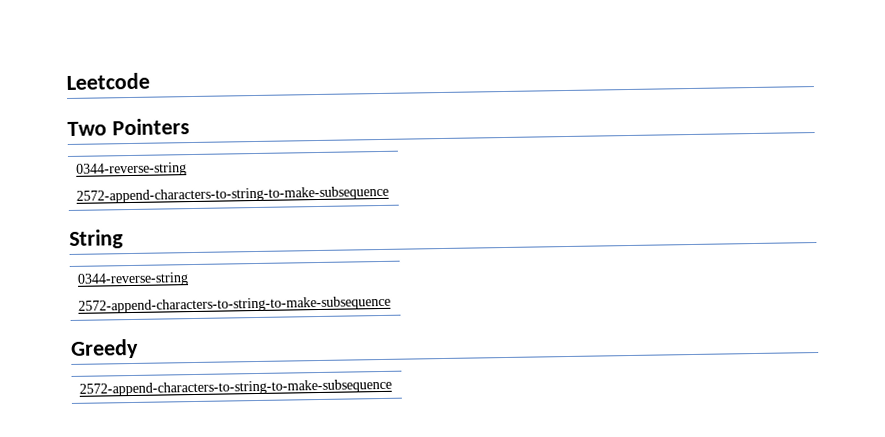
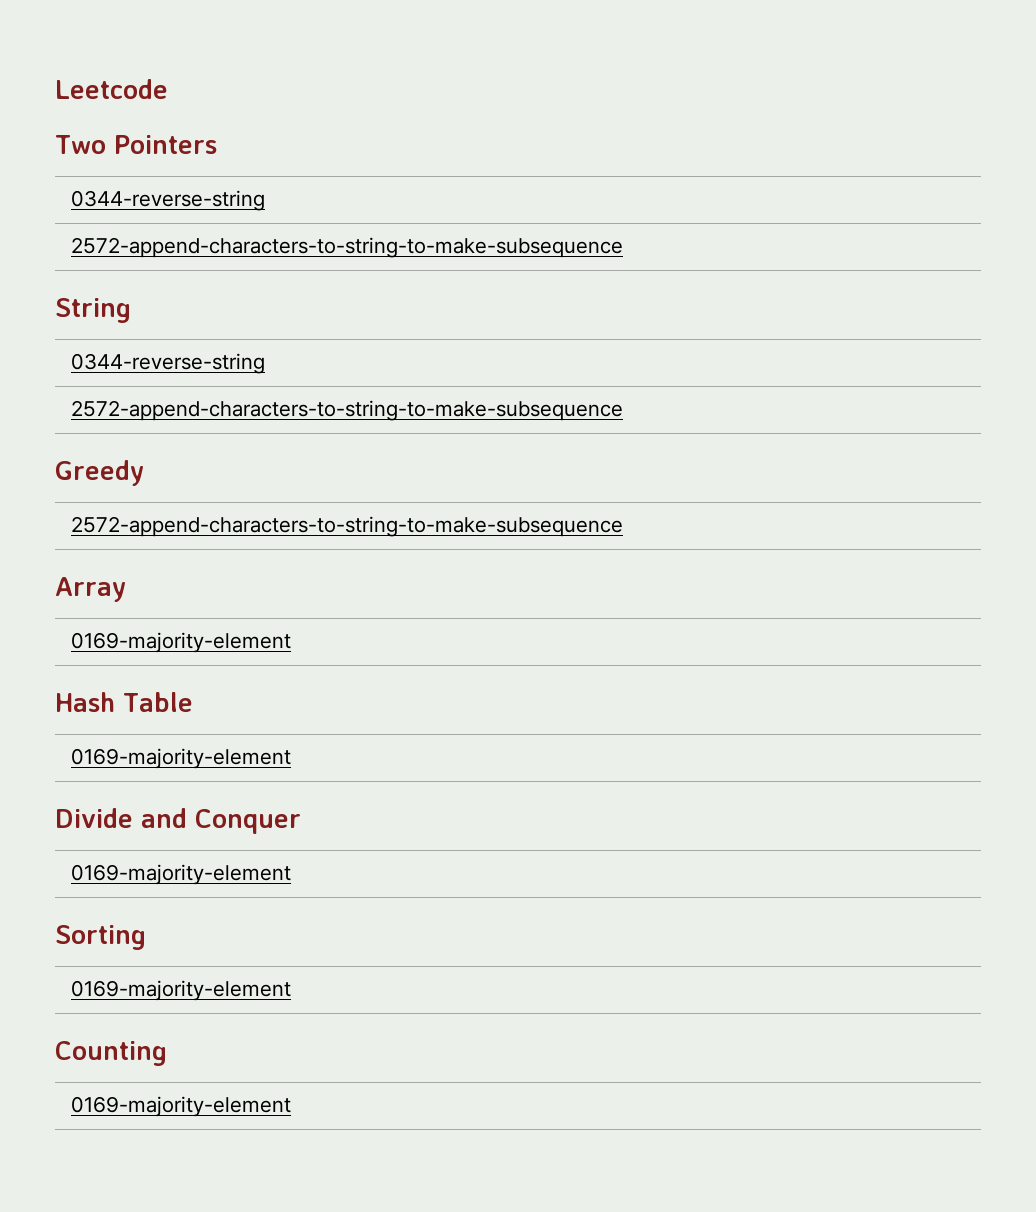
(393, 387) none -> [55,577,126,602] [71,632,292,653] [55,692,193,712] [71,748,292,769] [55,808,301,834] [71,864,292,885] [55,925,146,950] [71,980,292,1001] [55,1041,167,1066] [71,1096,292,1117] // Array // 0169-majority-element // Hash Table // 0169-majority-element // Divide and Conquer // 0169-majority-element // Sorting // 0169-majority-element // Counting // 0169-majority-element

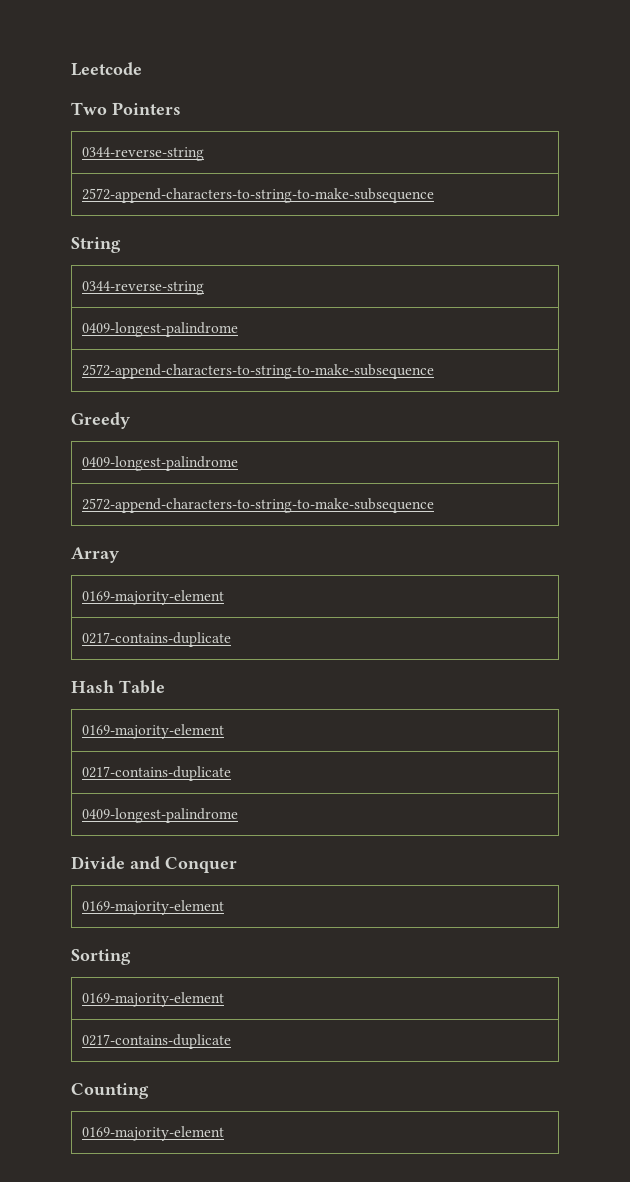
(266, 363) none -> [81,322,238,337] // 0409-longest-palindrome
(144, 473) none -> [81,456,238,471] // 0409-longest-palindrome
(292, 642) none -> [81,632,231,647] // 0217-contains-duplicate
(292, 758) none -> [81,766,231,781] [81,808,238,823] // 0217-contains-duplicate // 0409-longest-palindrome
(292, 990) none -> [81,1034,231,1049] // 0217-contains-duplicate

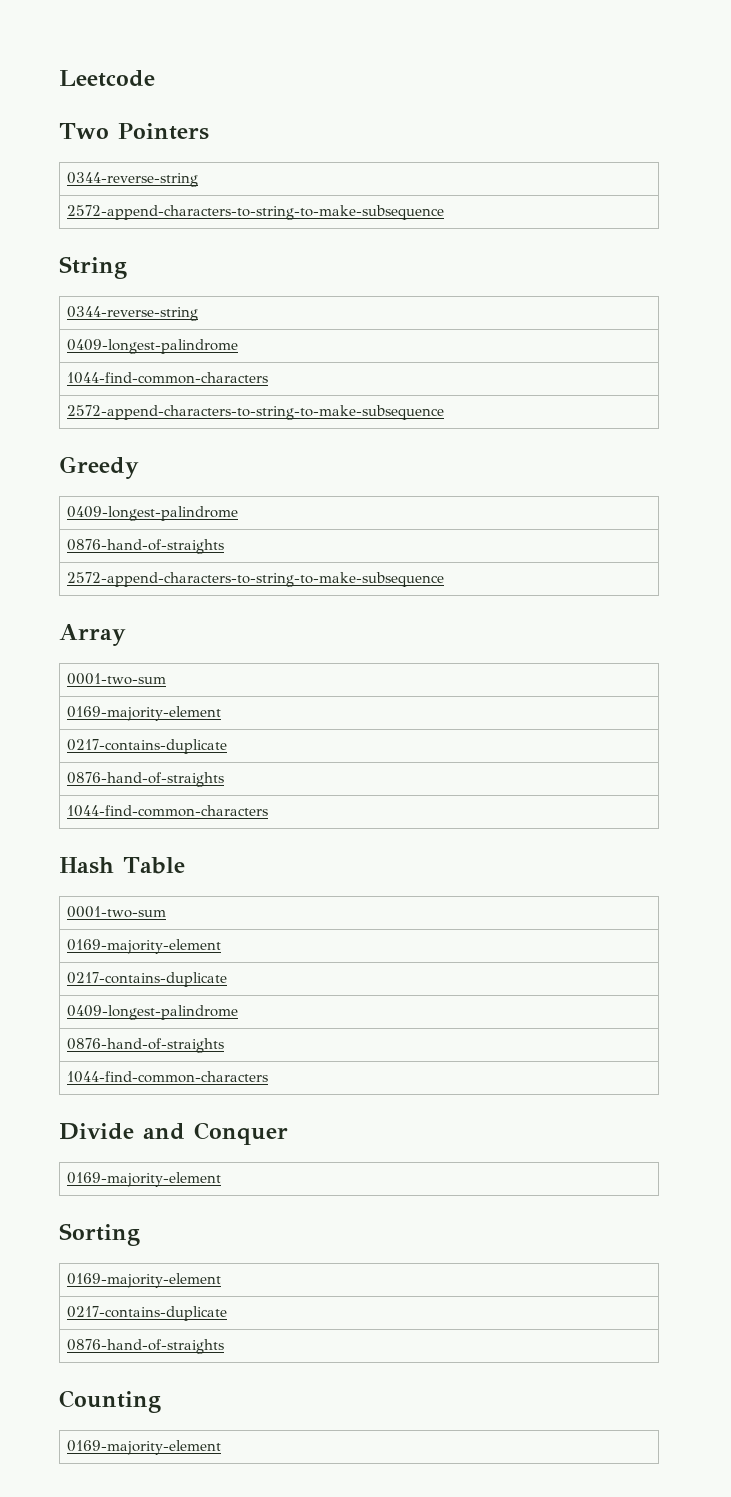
(238, 329) none -> [67,372,269,384] // 1044-find-common-characters
(238, 463) none -> [67,539,225,554] // 0876-hand-of-straights
[81,590,224,605] [81,632,231,647] // 0169-majority-element // 0217-contains-duplicate -> [67,673,167,685] [67,706,222,721] [67,739,228,754] [67,772,225,787] [67,805,269,817] // 0001-two-sum // 0169-majority-element // 0217-contains-duplicate // 0876-hand-of-straights // 1044-find-common-characters
(165, 687) none -> [67,906,167,918] // 0001-two-sum
(238, 815) none -> [67,1038,225,1053] [67,1071,269,1083] // 0876-hand-of-straights // 1044-find-common-characters
(231, 1041) none -> [67,1339,225,1354] // 0876-hand-of-straights

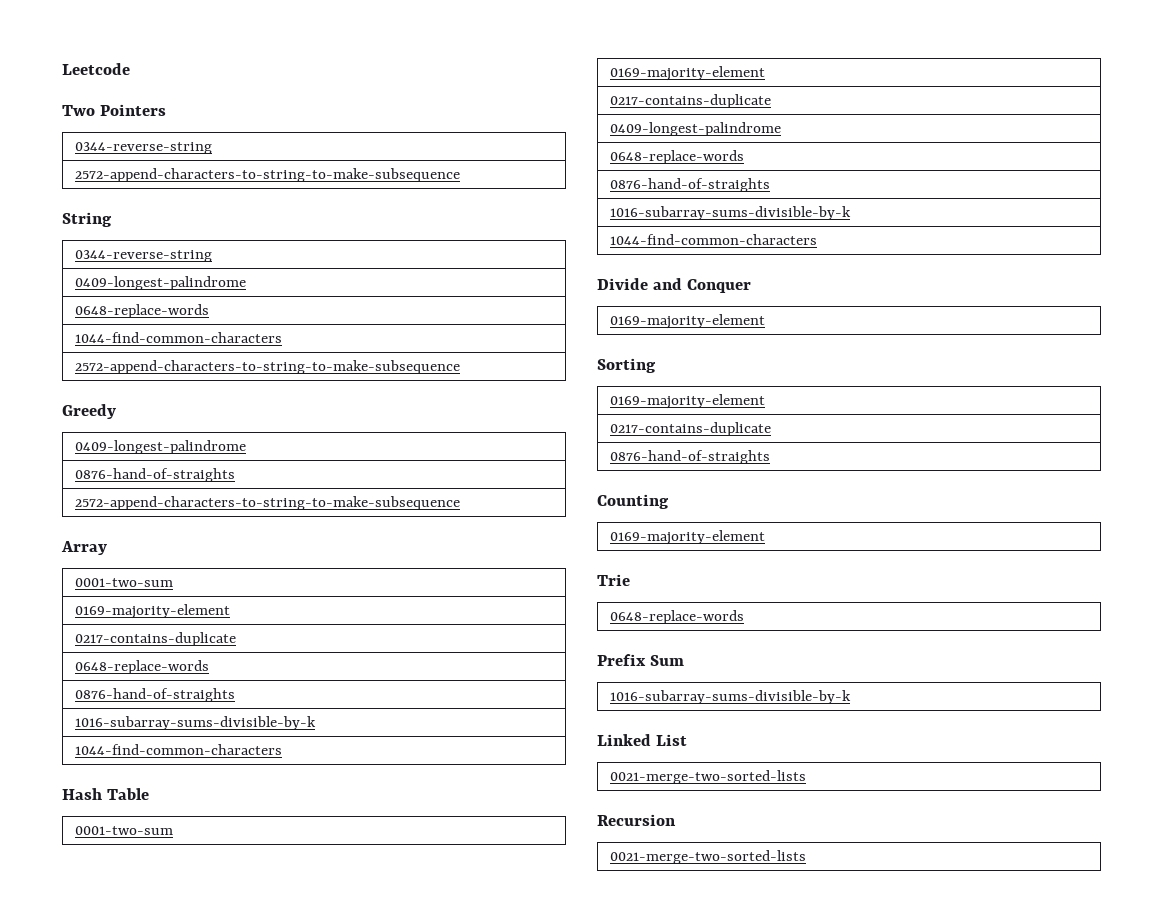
(239, 346) none -> [74,304,209,318] // 0648-replace-words
[67,772,225,787] // 0876-hand-of-straights -> [74,660,209,674] [74,688,235,702] [74,716,316,730] // 0648-replace-words // 0876-hand-of-straights // 1016-subarray-sums-divisible-by-k
[67,1038,225,1053] // 0876-hand-of-straights -> [609,150,744,164] [609,178,770,192] [609,206,851,220] // 0648-replace-words // 0876-hand-of-straights // 1016-subarray-sums-divisible-by-k
(222, 1447) none -> [597,574,630,586] [609,610,744,624] [597,654,685,666] [609,690,851,704] [597,734,688,746] [609,770,806,784] [597,814,676,826] [609,850,806,864] // Trie // 0648-replace-words // Prefix Sum // 1016-subarray-sums-divisible-by-k // Linked List // 0021-merge-two-sorted-lists // Recursion // 0021-merge-two-sorted-lists

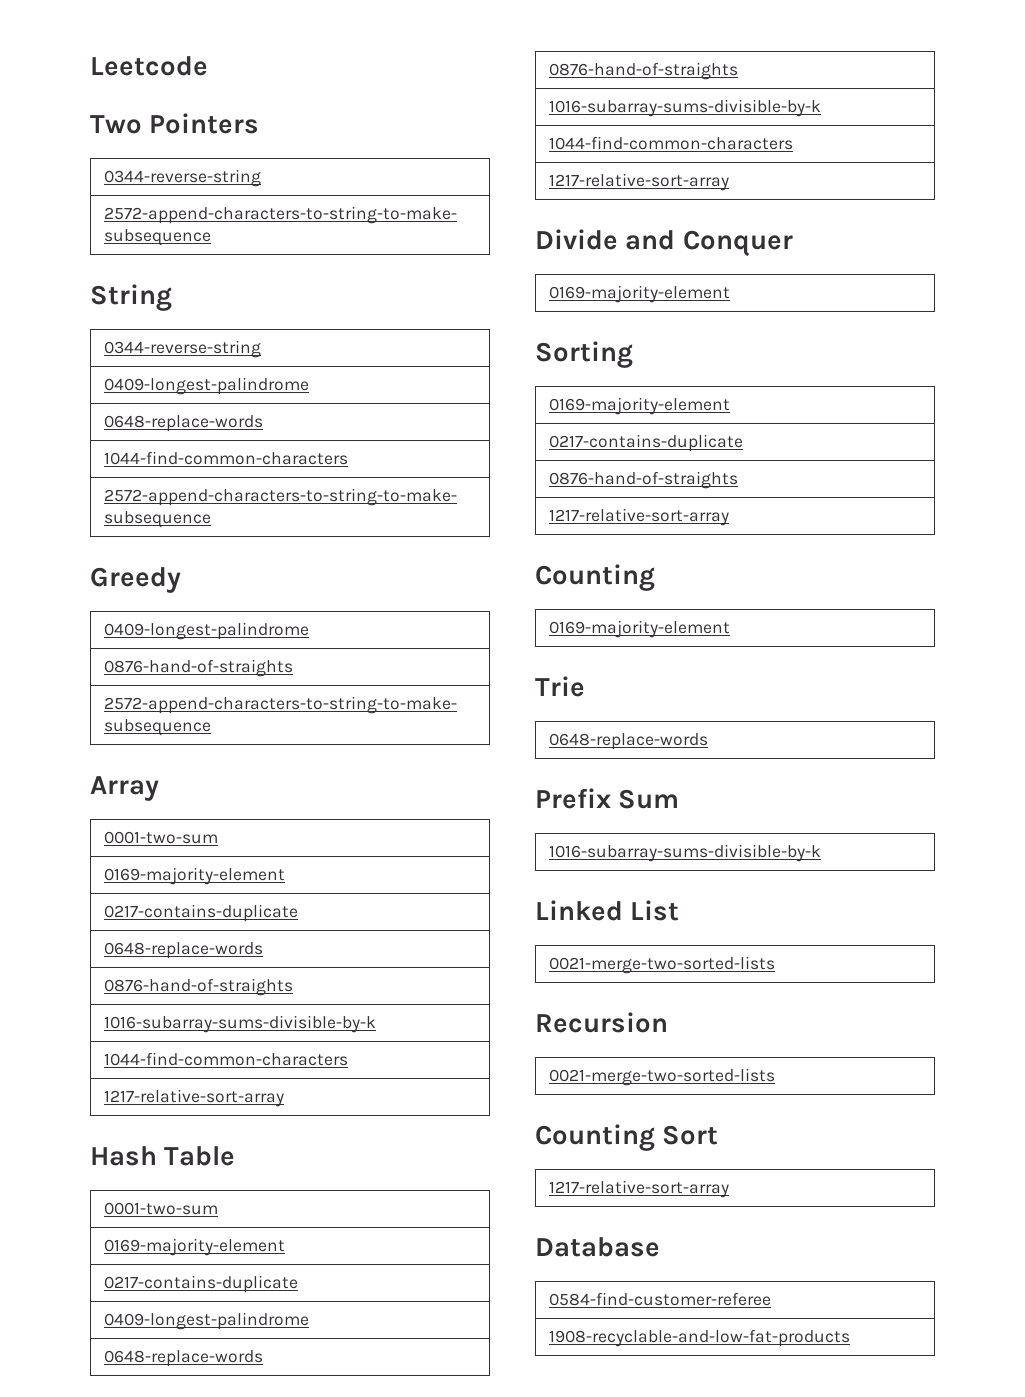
(282, 749) none -> [103,1089,284,1107] // 1217-relative-sort-array
(817, 239) none -> [548,173,729,191] // 1217-relative-sort-array
(770, 457) none -> [548,508,729,526] // 1217-relative-sort-array
(806, 857) none -> [535,1124,719,1151] [548,1180,729,1198] [535,1237,660,1257] [548,1292,771,1306] [548,1329,850,1347] // Counting Sort // 1217-relative-sort-array // Database // 0584-find-customer-referee // 1908-recyclable-and-low-fat-products

